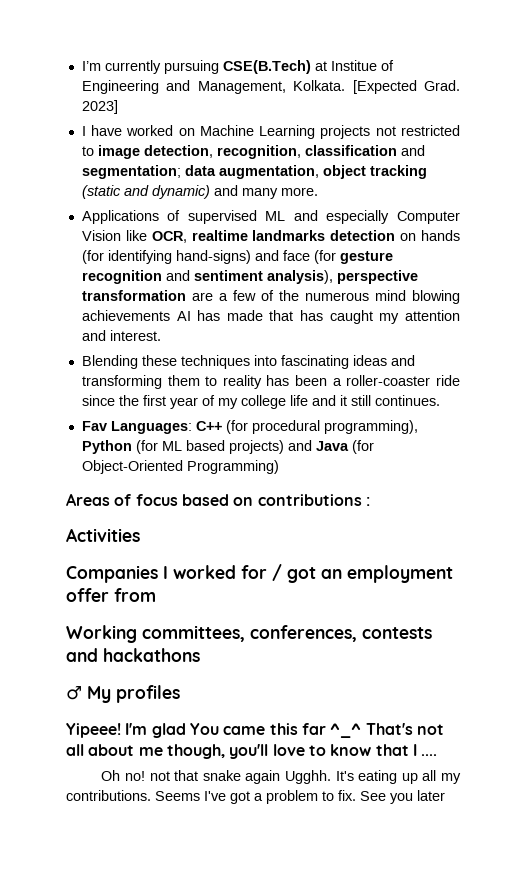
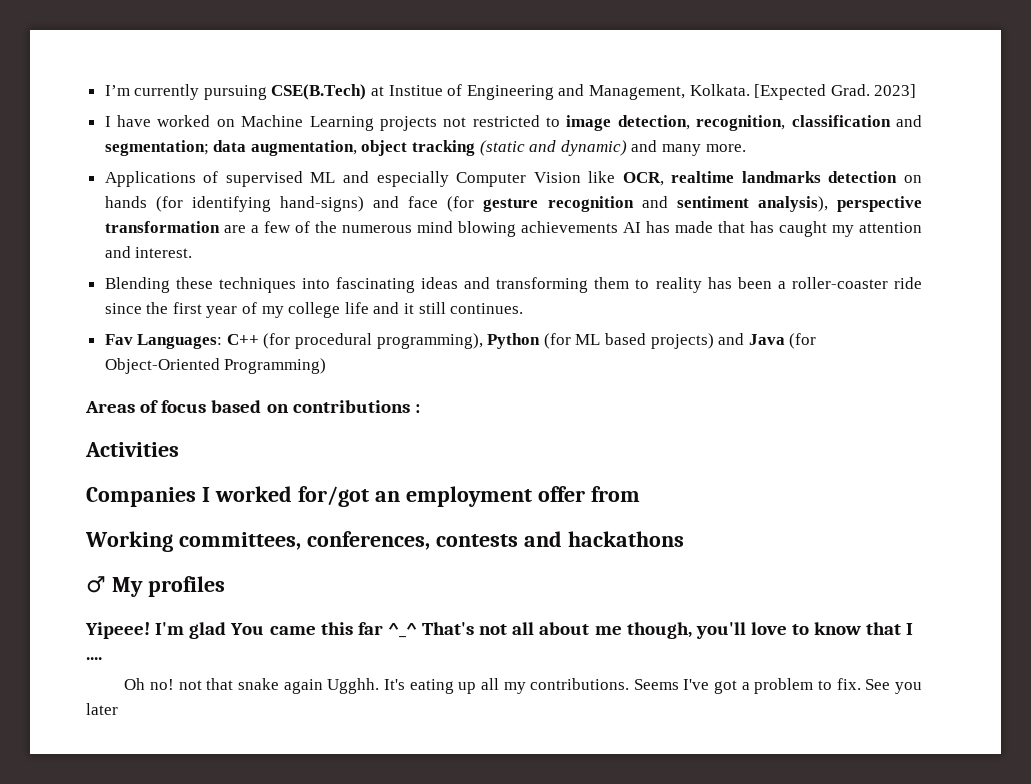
[241,564,316,583] for / got -> [297,486,369,507] for/got

